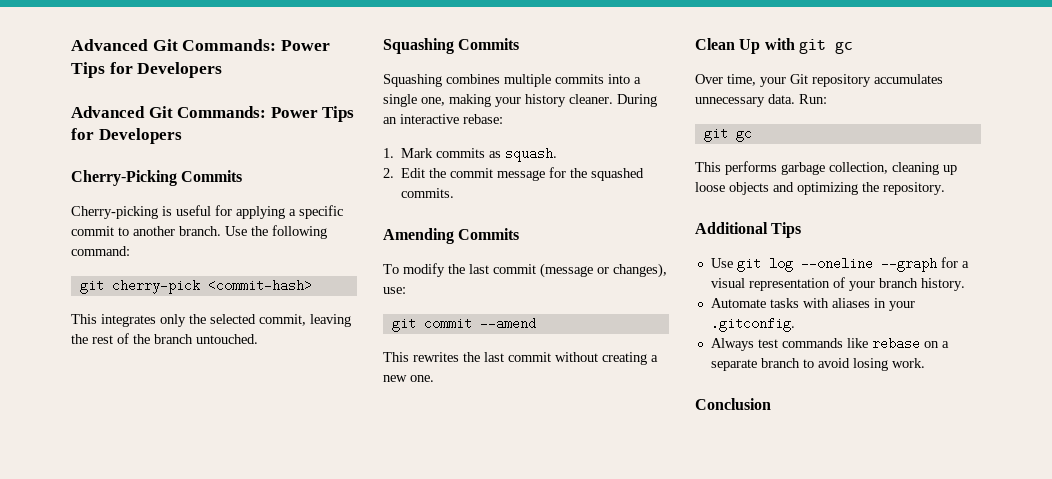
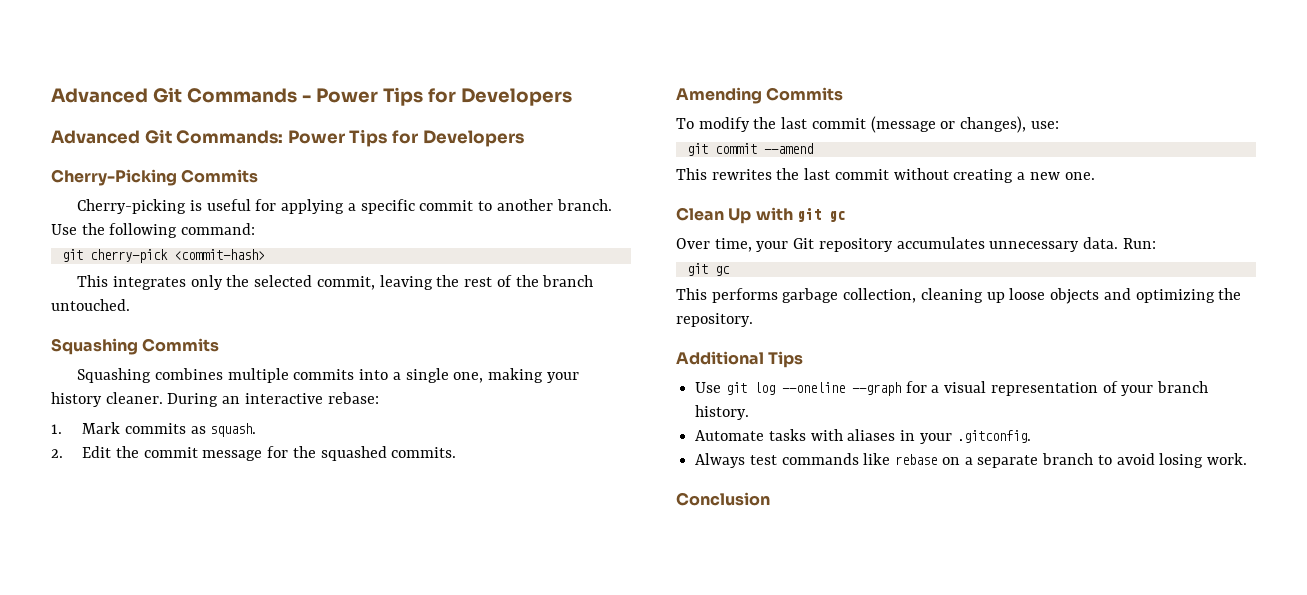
[71,39,277,51] Advanced Git Commands: -> [51,87,311,103] Advanced Git Commands -

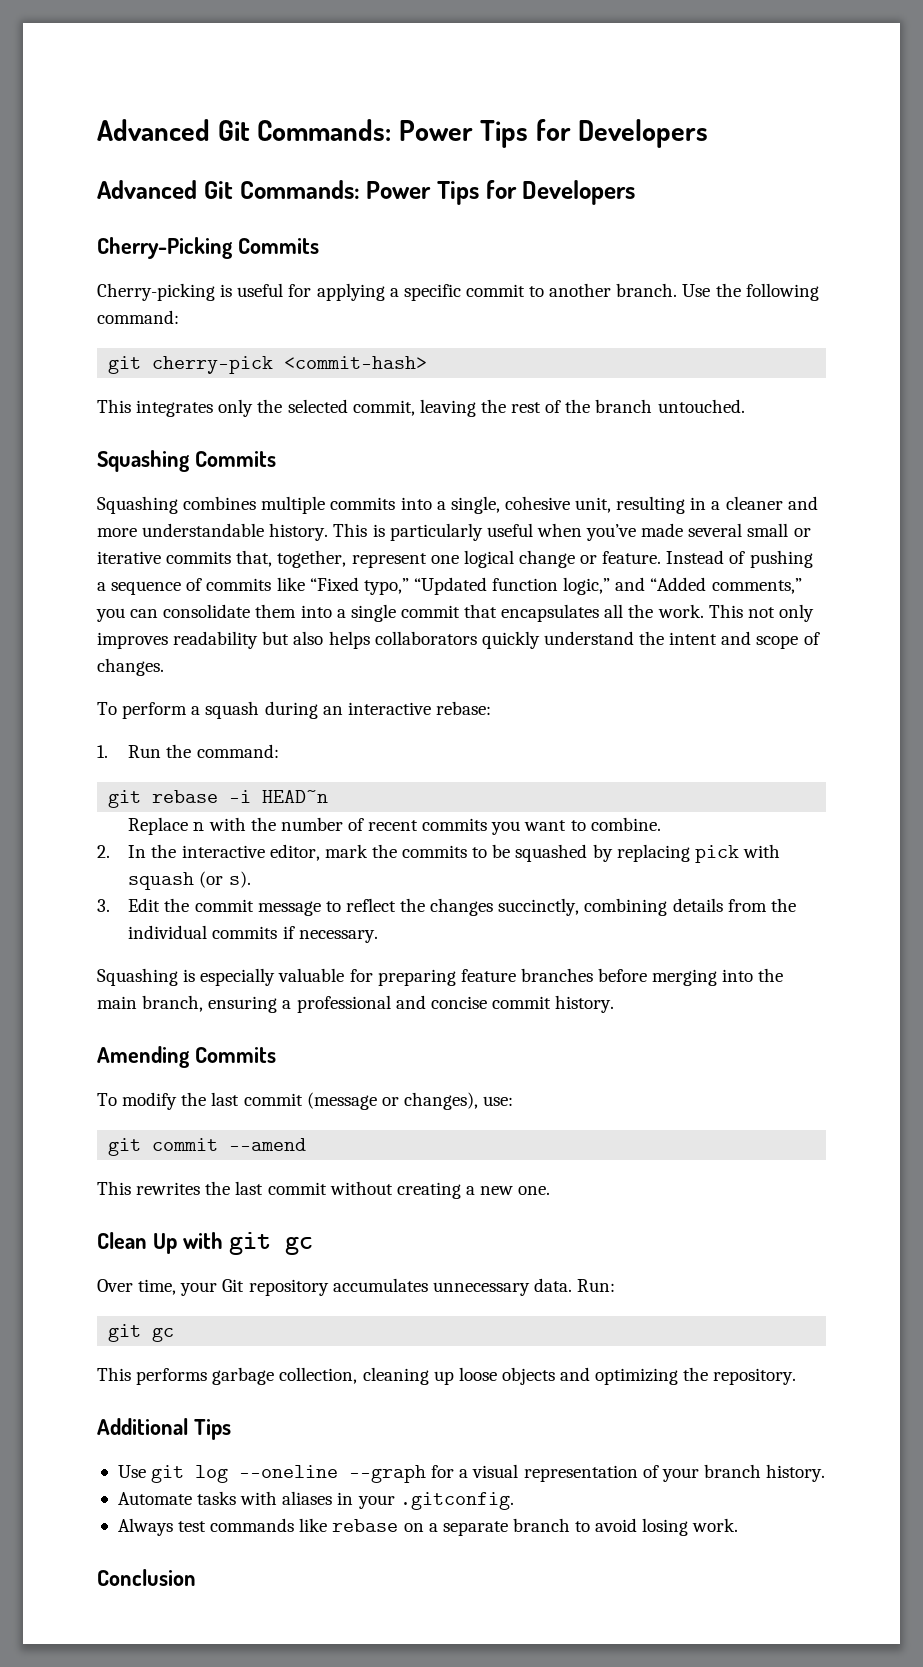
[51,87,311,103] Advanced Git Commands - -> [97,119,392,141] Advanced Git Commands:
[405,368,579,383] [51,392,379,407] [51,422,257,437] [51,446,457,461] single one, making your history cleaner. During an interactive rebase: // 1. Mark commits as squash. // 2. Edit the commit message for the squashed commits. -> [450,496,818,514] [97,523,811,541] [97,550,813,568] [97,577,802,595] [96,604,814,622] [97,631,820,649] [97,658,164,676] [97,701,491,719] [97,744,279,758] [108,790,329,808] [128,817,661,835] [97,844,781,863] [128,871,251,890] [97,898,796,916] [128,925,378,943] [97,968,784,986] [97,995,615,1013] single, cohesive unit, resulting in a cleaner and more understandable history. This is particularly useful when you’ve made several small or iterative commits that, together, represent one logical change or feature. Instead of pushing a sequence of commits like “Fixed typo,” “Updated function logic,” and “Added comments,” you can consolidate them into a single commit that encapsulates all the work. This not only improves readability but also helps collaborators quickly understand the intent and scope of changes. // To perform a squash during an interactive rebase: // 1. Run the command: // git rebase -i HEAD~n // Replace n with the number of recent commits you want to combine. // 2. In the interactive editor, mark the commits to be squashed by replacing pick with squash (or s). // 3. Edit the commit message to reflect the changes succinctly, combining details from the individual commits if necessary. // Squashing is especially valuable for preparing feature branches before merging into the main branch, ensuring a professional and concise commit history.

